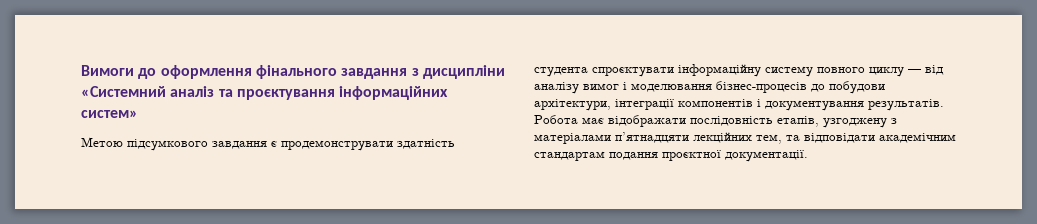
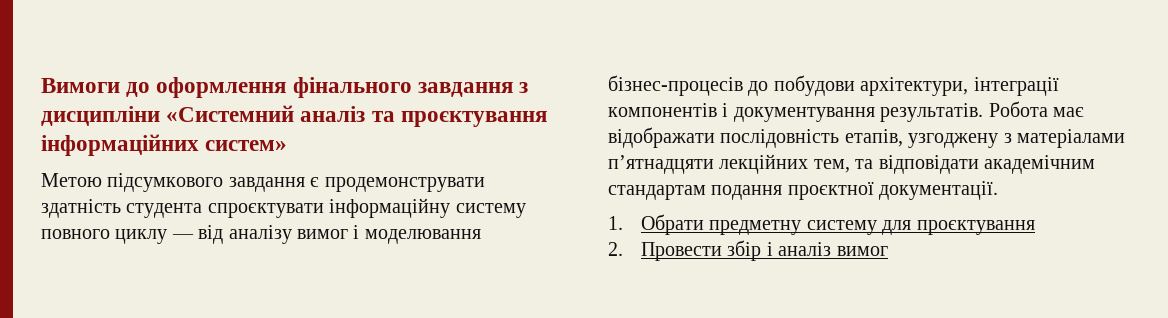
(808, 156) none -> [608,214,1035,235] [608,240,888,261] // 1. Обрати предметну систему для проєктування // 2. Провести збір і аналіз вимог

